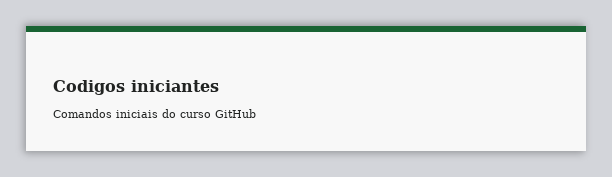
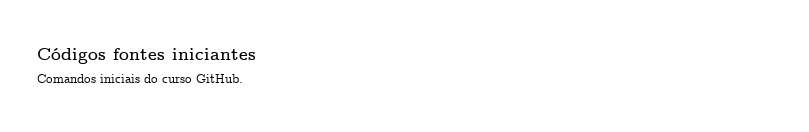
[53,80,125,95] Codigos -> [37,48,165,64] Códigos fontes
[215,109,256,118] GitHub -> [196,74,243,83] GitHub.

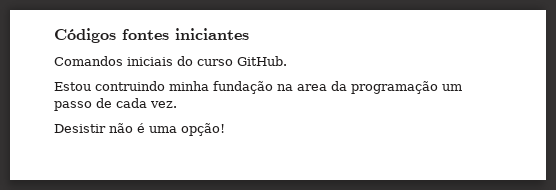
(243, 78) none -> [54,81,462,94] [54,98,177,111] [54,123,225,136] // Estou contruindo minha fundação na area da programação um passo de cada vez. // Desistir não é uma opção!

